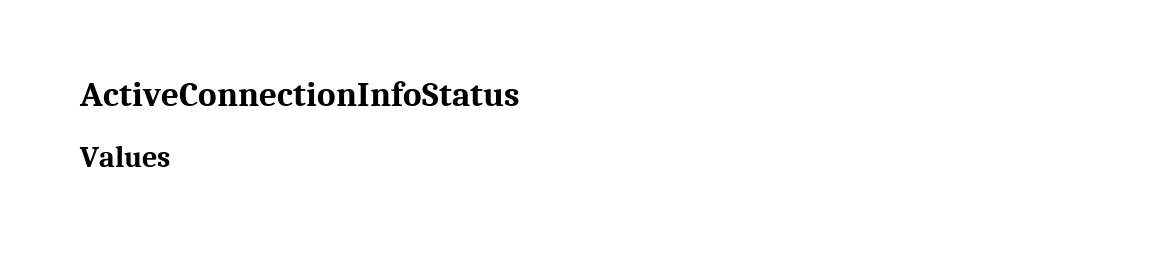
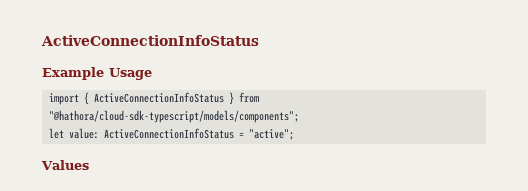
[79,81,520,106] ActiveConnectionInfoStatus -> [41,35,259,46] [42,67,152,80] [48,92,259,105] [48,110,299,123] [48,128,294,140] ActiveConnectionInfoStatus // Example Usage // import { ActiveConnectionInfoStatus } from "@hathora/cloud-sdk-typescript/models/components"; // let value: ActiveConnectionInfoStatus = "active";

